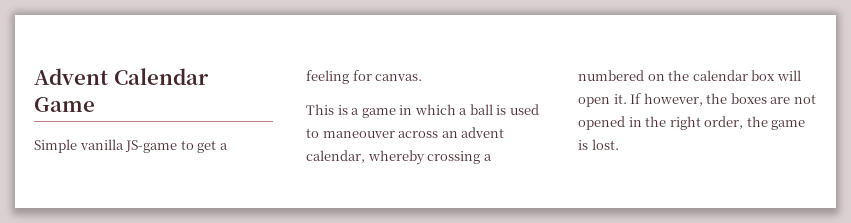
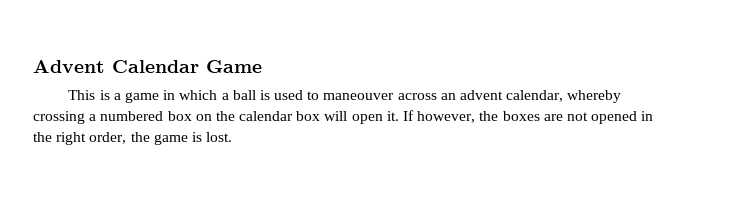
[34,139,228,153] [306,70,423,84] // Simple vanilla JS-game to get a feeling for canvas. -> (262, 66) none
(644, 75) none -> [167,111,192,121] box

